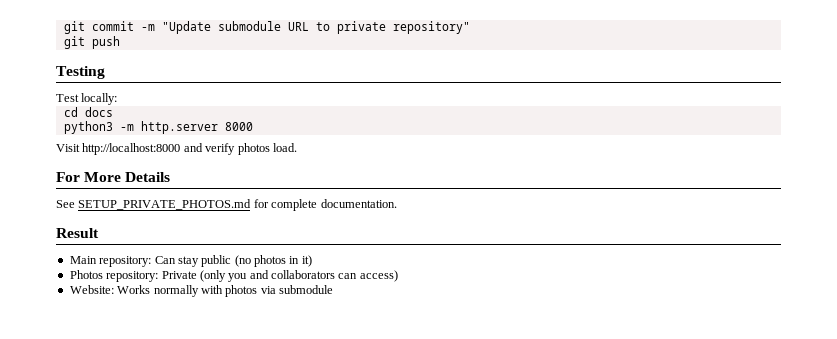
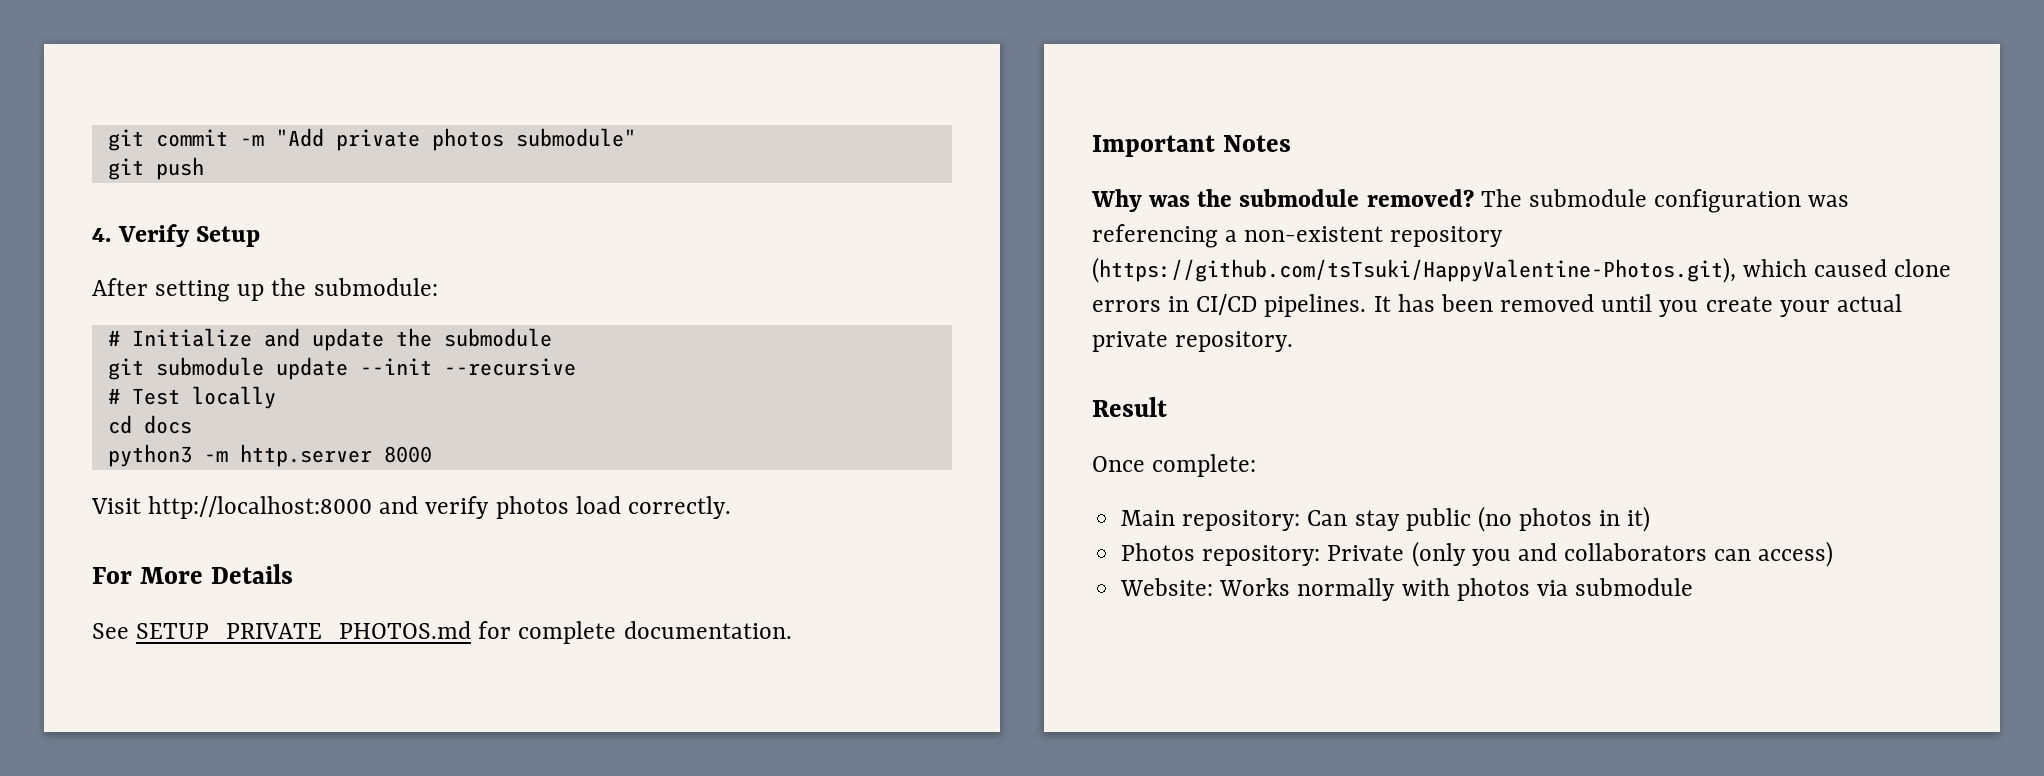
[161,21,470,34] [63,36,120,49] [56,66,105,79] [56,93,118,105] "Update submodule URL to private repository" // git push // Testing // Test locally: -> [275,128,636,151] [107,157,204,180] [92,224,261,247] [92,278,438,302] [107,328,552,351] [107,357,576,380] [107,386,276,409] "Add private photos submodule" // git push // 4. Verify Setup // After setting up the submodule: // # Initialize and update the submodule // git submodule update --init --recursive // # Test locally
[272,143,297,152] load. -> [575,496,731,519] load correctly.
(397, 203) none -> [1092,135,1291,157] [1091,189,1850,213] [1092,224,1504,248] [1092,257,1952,283] [1092,294,1902,317] [1092,331,1294,352] // Important Notes // Why was the submodule removed? The submodule configuration was referencing a non-existent repository (https://github.com/tsTsuki/HappyValentine-Photos.git), which caused clone errors in CI/CD pipelines. It has been removed until you create your actual private repository.
(99, 233) none -> [1092,454,1257,477] // Once complete:

